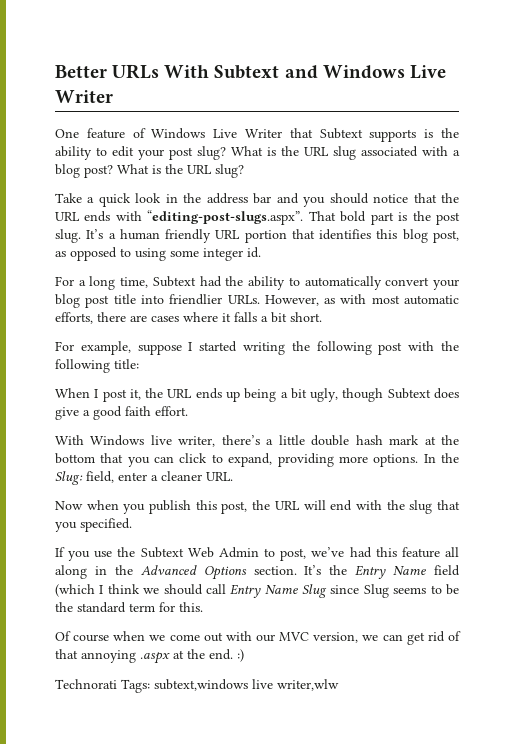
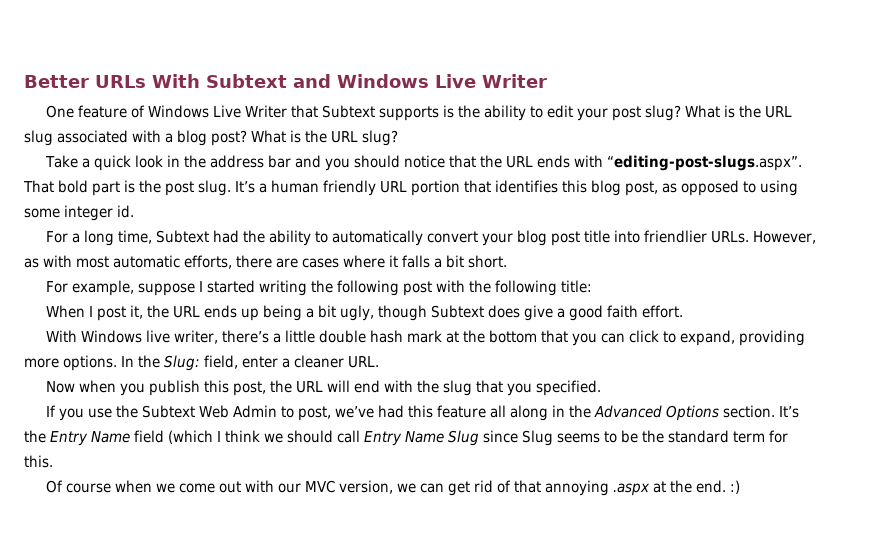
[55,679,339,693] // Technorati Tags: subtext,windows live writer,wlw -> (741, 487) none

